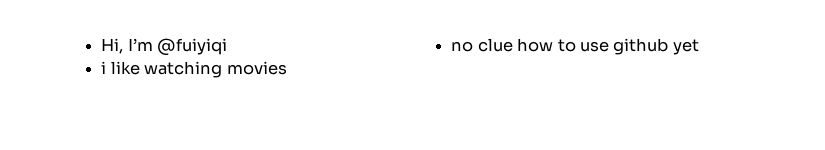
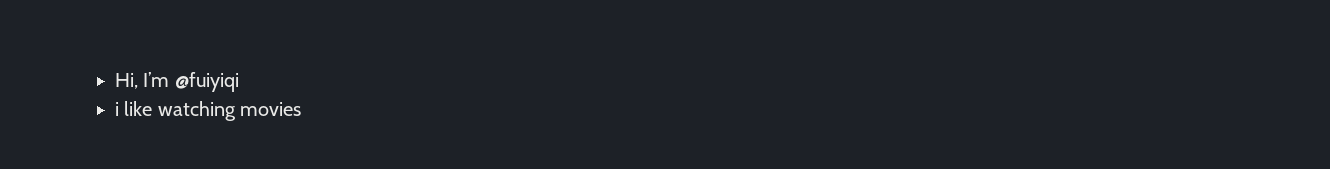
[451,38,699,55] // no clue how to use github yet -> (302, 109) none

